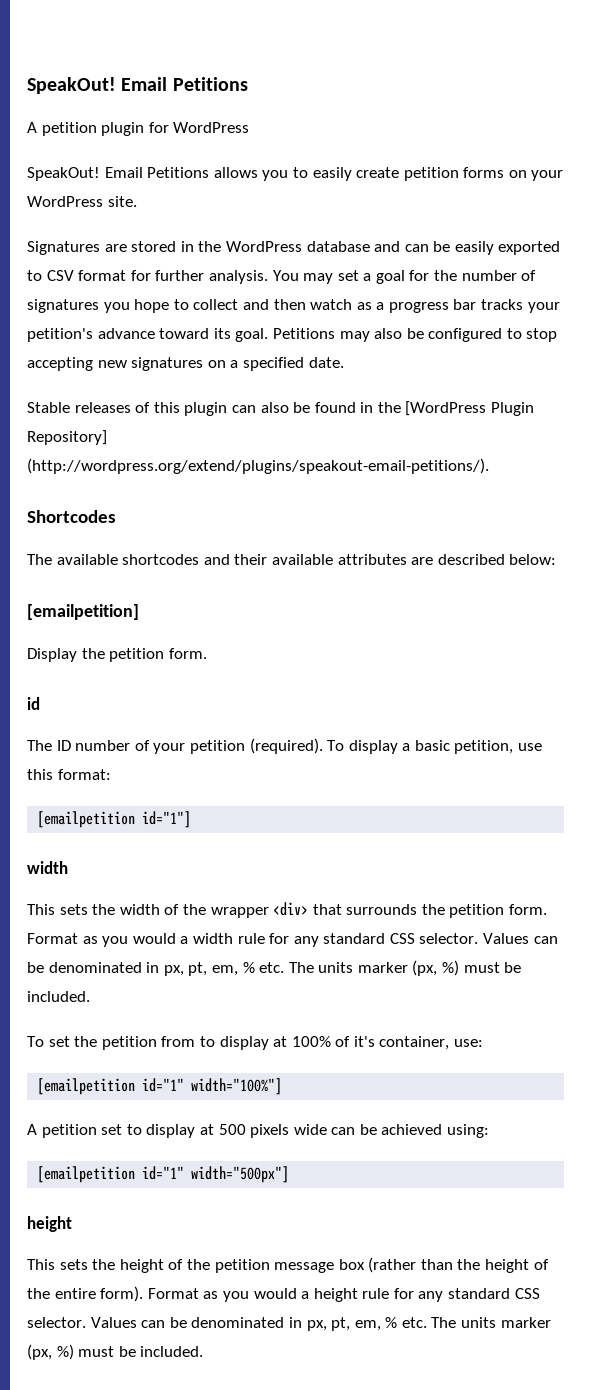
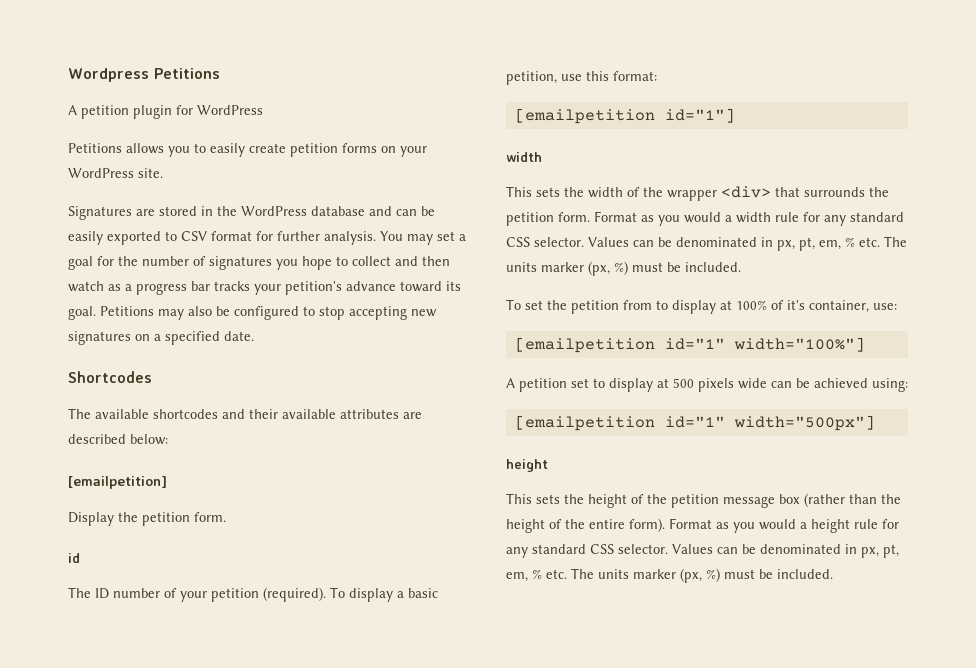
[27,77,168,94] SpeakOut! Email -> [68,68,149,82] Wordpress
[27,167,143,181] SpeakOut! Email -> (263, 110) none
[27,401,535,416] [27,430,107,445] [27,458,489,474] // Stable releases of this plugin can also be found in the [WordPress Plugin Repository] (http://wordpress.org/extend/plugins/speakout-email-petitions/). -> (254, 336) none

